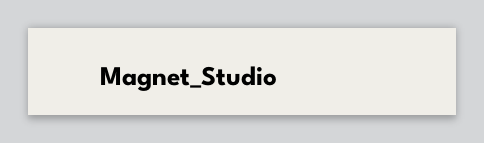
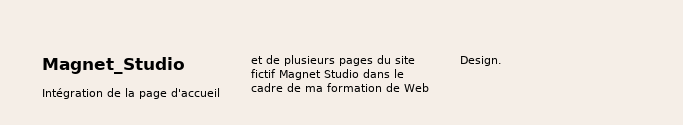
(277, 78) none -> [42,88,220,99] [251,55,415,66] [251,69,404,80] [251,83,429,92] [460,56,502,66] // Intégration de la page d'accueil et de plusieurs pages du site fictif Magnet Studio dans le cadre de ma formation de Web Design.

